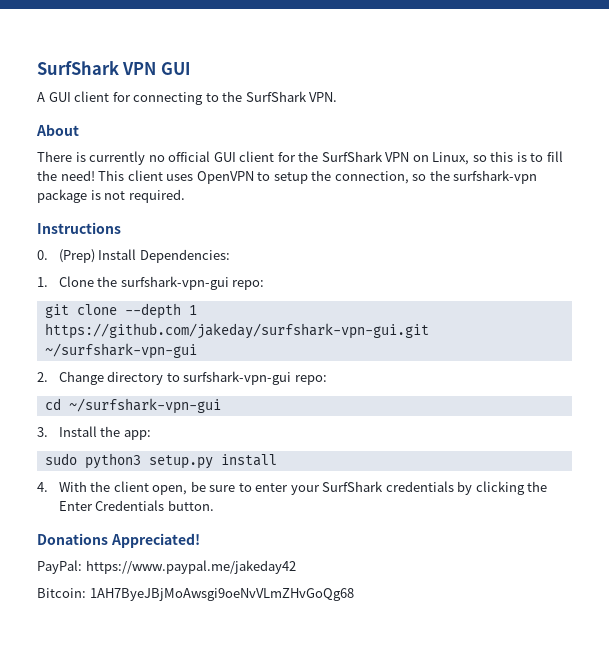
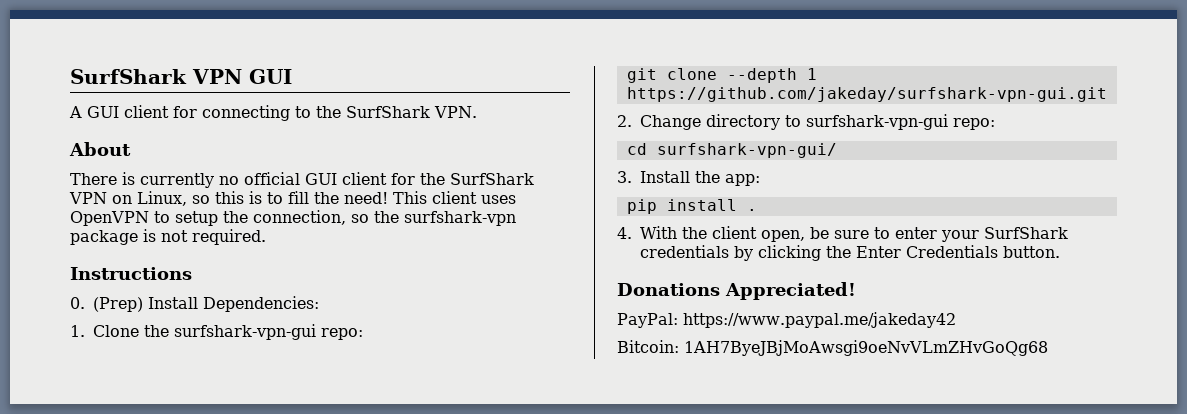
[44,343,197,359] ~/surfshark-vpn-gui -> (1107, 94) none
[68,398,221,414] ~/surfshark-vpn-gui -> [656,143,837,158] surfshark-vpn-gui/
[44,453,213,469] sudo python3 setup.py -> [626,199,657,214] pip
(277, 460) none -> [746,209,757,211] .

